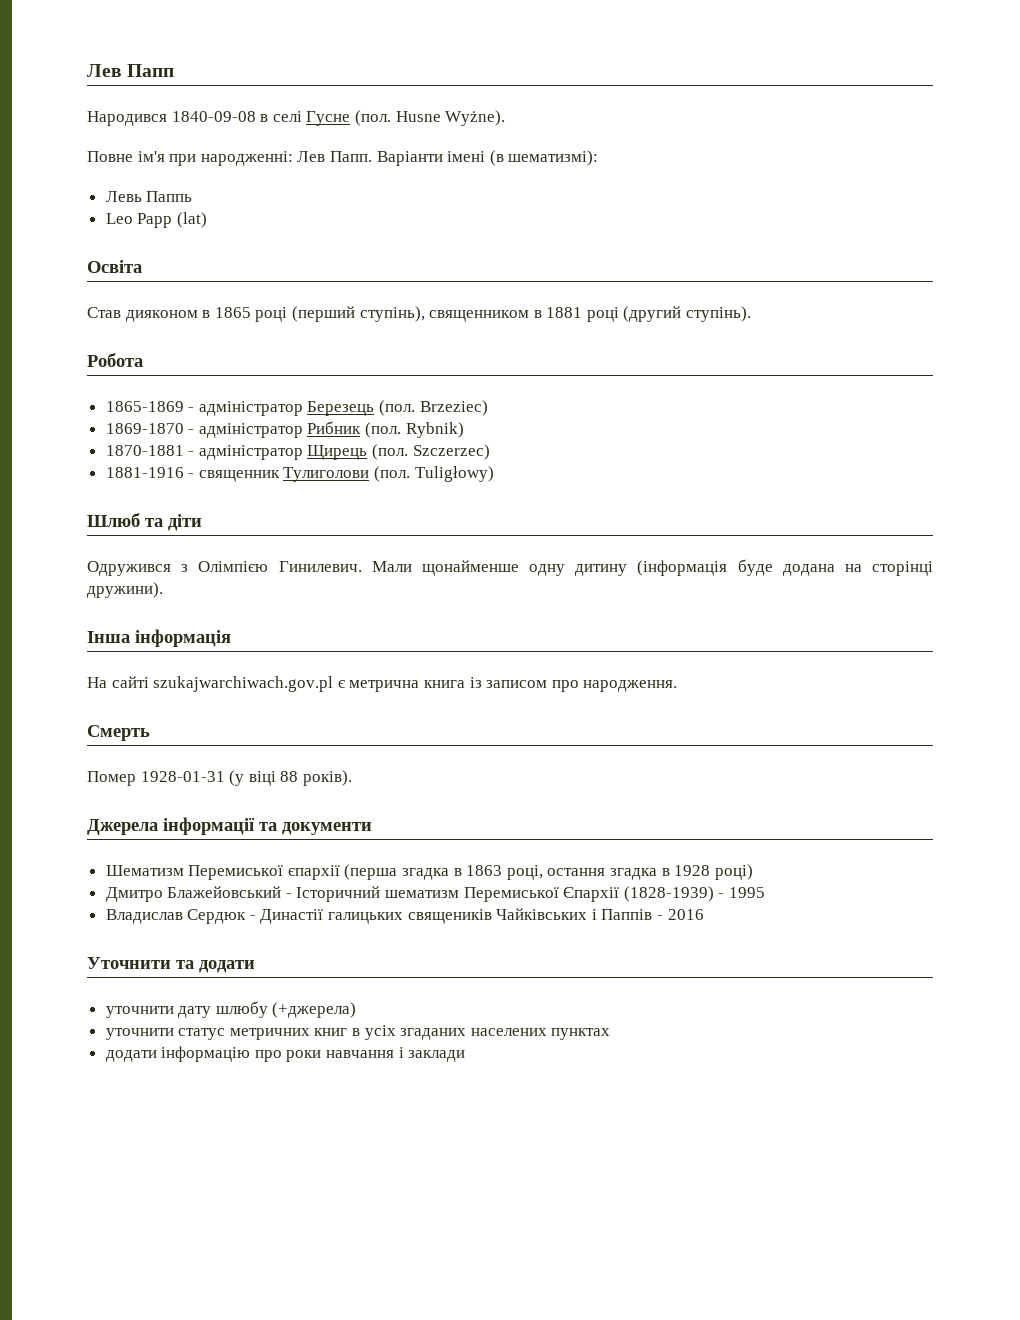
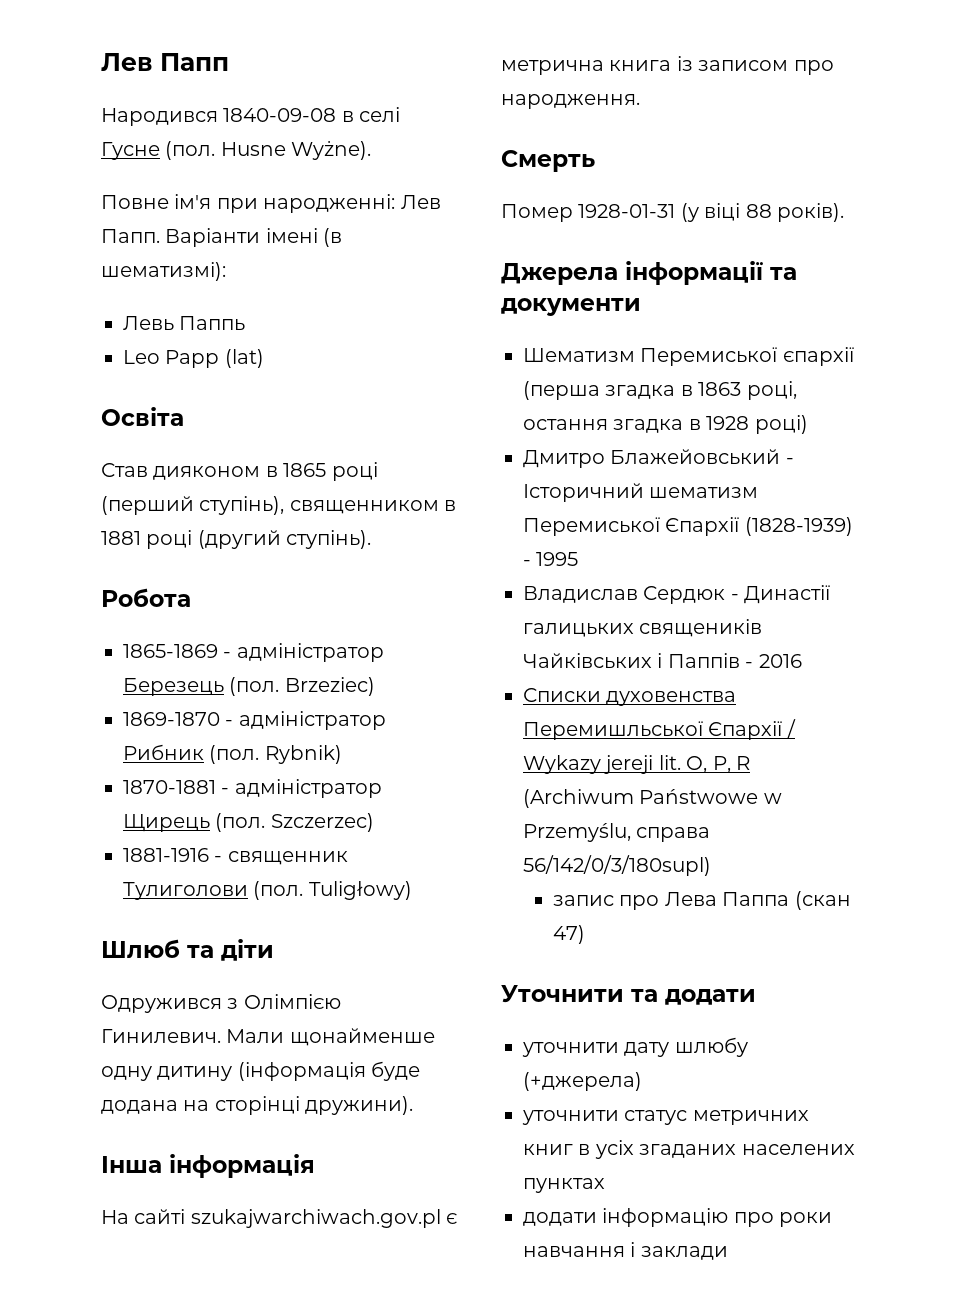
(704, 914) none -> [523,688,737,706] [523,719,796,740] [523,755,750,774] [523,789,782,808] [523,823,711,842] [523,855,711,876] [553,891,851,910] [553,925,586,944] // Списки духовенства Перемишльської Єпархії / Wykazy jereji lit. O, P, R (Archiwum Państwowe w Przemyślu, справа 56/142/0/3/180supl) // запис про Лева Паппа (скан 47)

